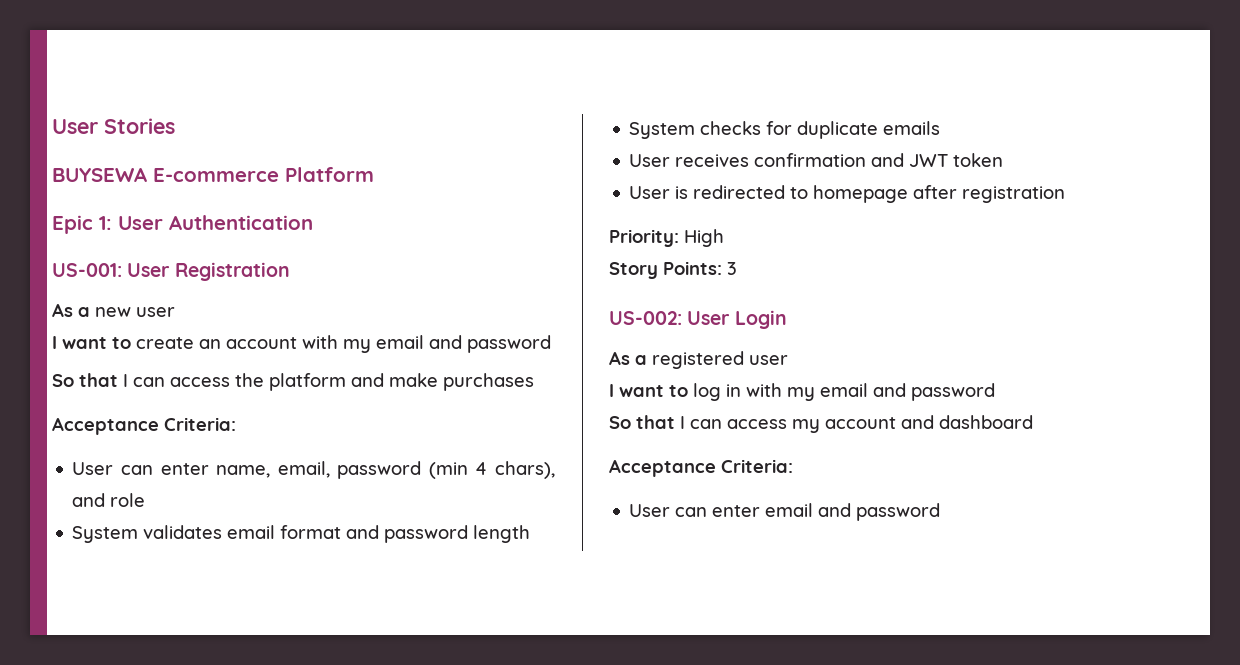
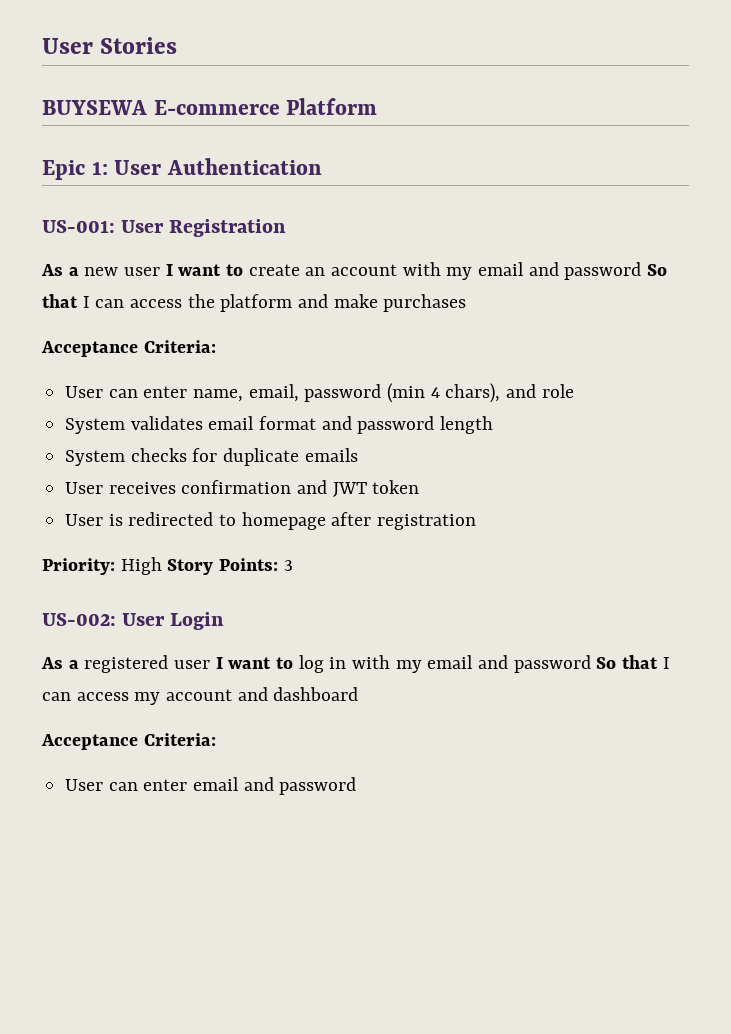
(175, 312) // -> (161, 271) none
(551, 344) // -> (642, 271) none
(724, 238) // -> (162, 566) none
(788, 360) // -> (211, 664) none
(995, 392) // -> (591, 664) none

